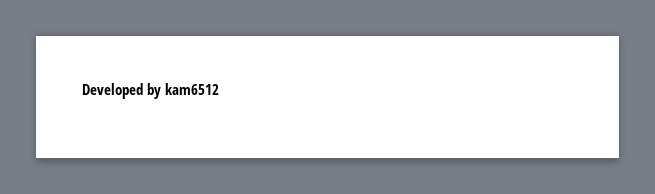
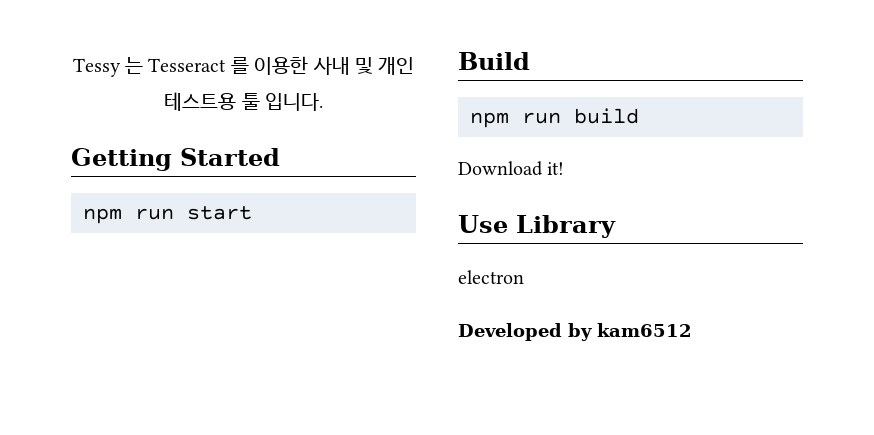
(82, 91) none -> [72,56,415,77] [164,92,323,111] [71,148,280,171] [83,206,252,224] [458,52,530,70] [470,108,639,128] [458,161,565,176] [458,215,616,238] [458,270,524,284] Tessy 는 Tesseract 를 이용한 사내 및 개인 테스트용 툴 입니다. // Getting Started // npm run start // Build // npm run build // Download it! // Use Library // electron //

